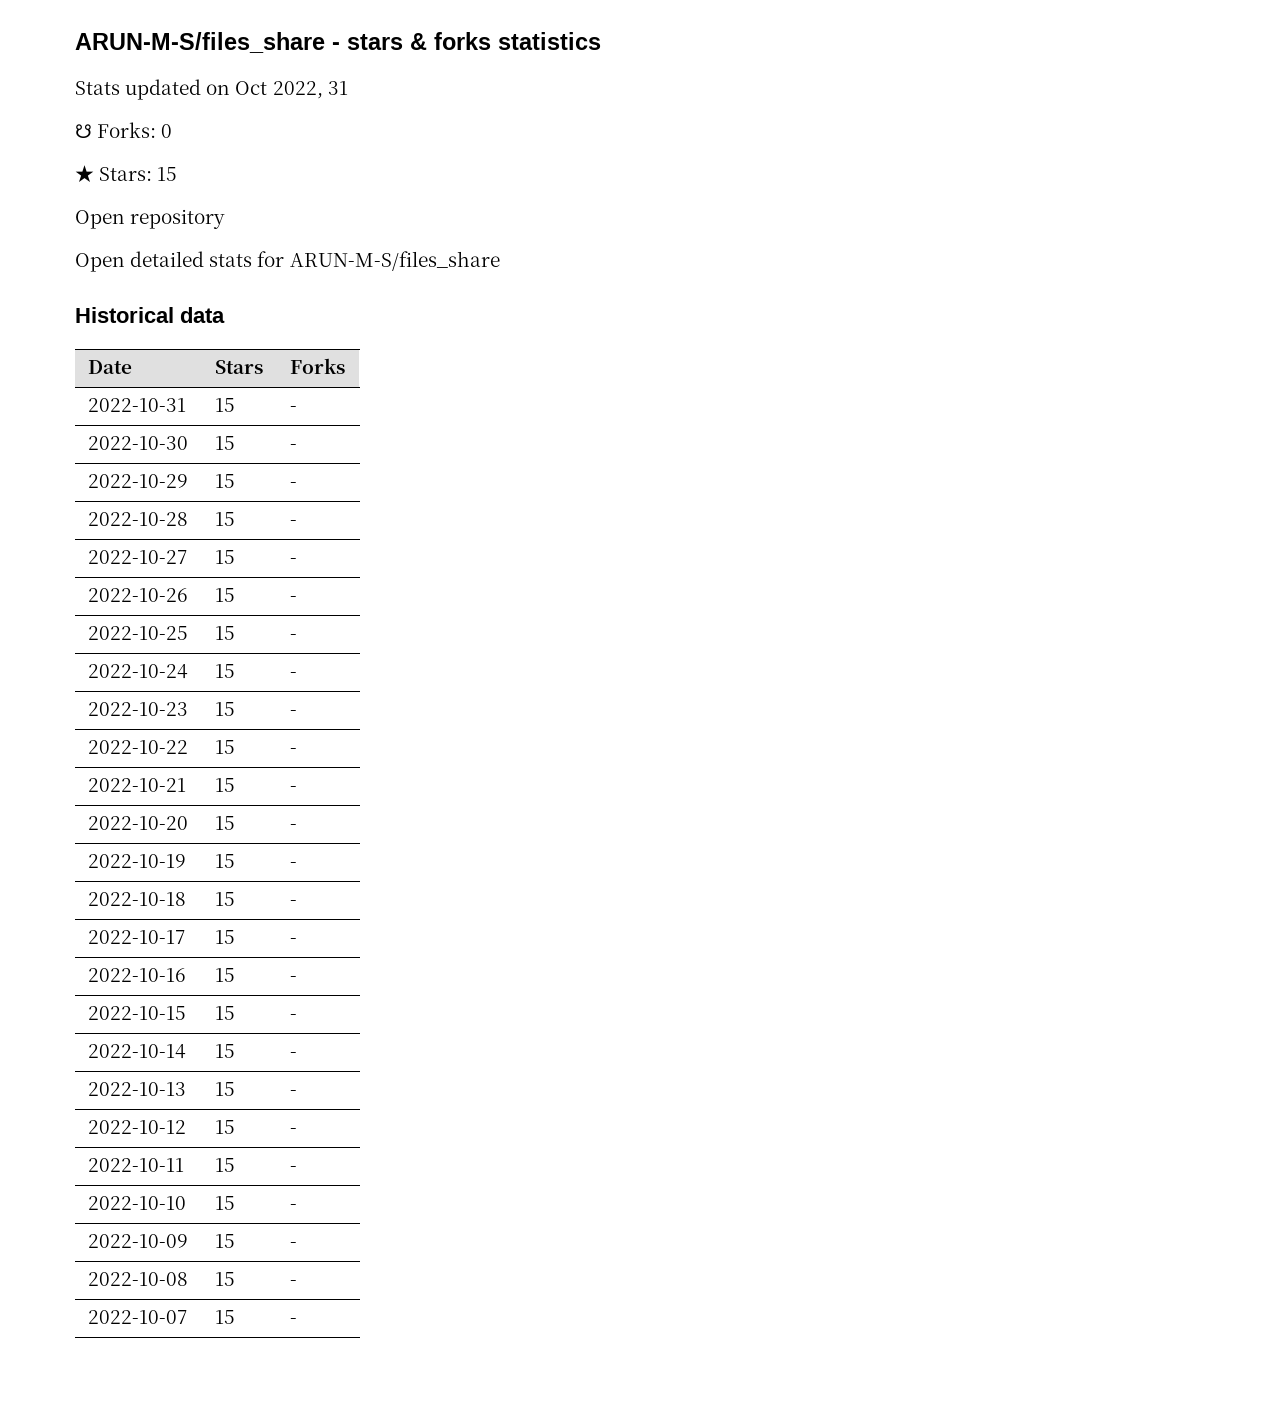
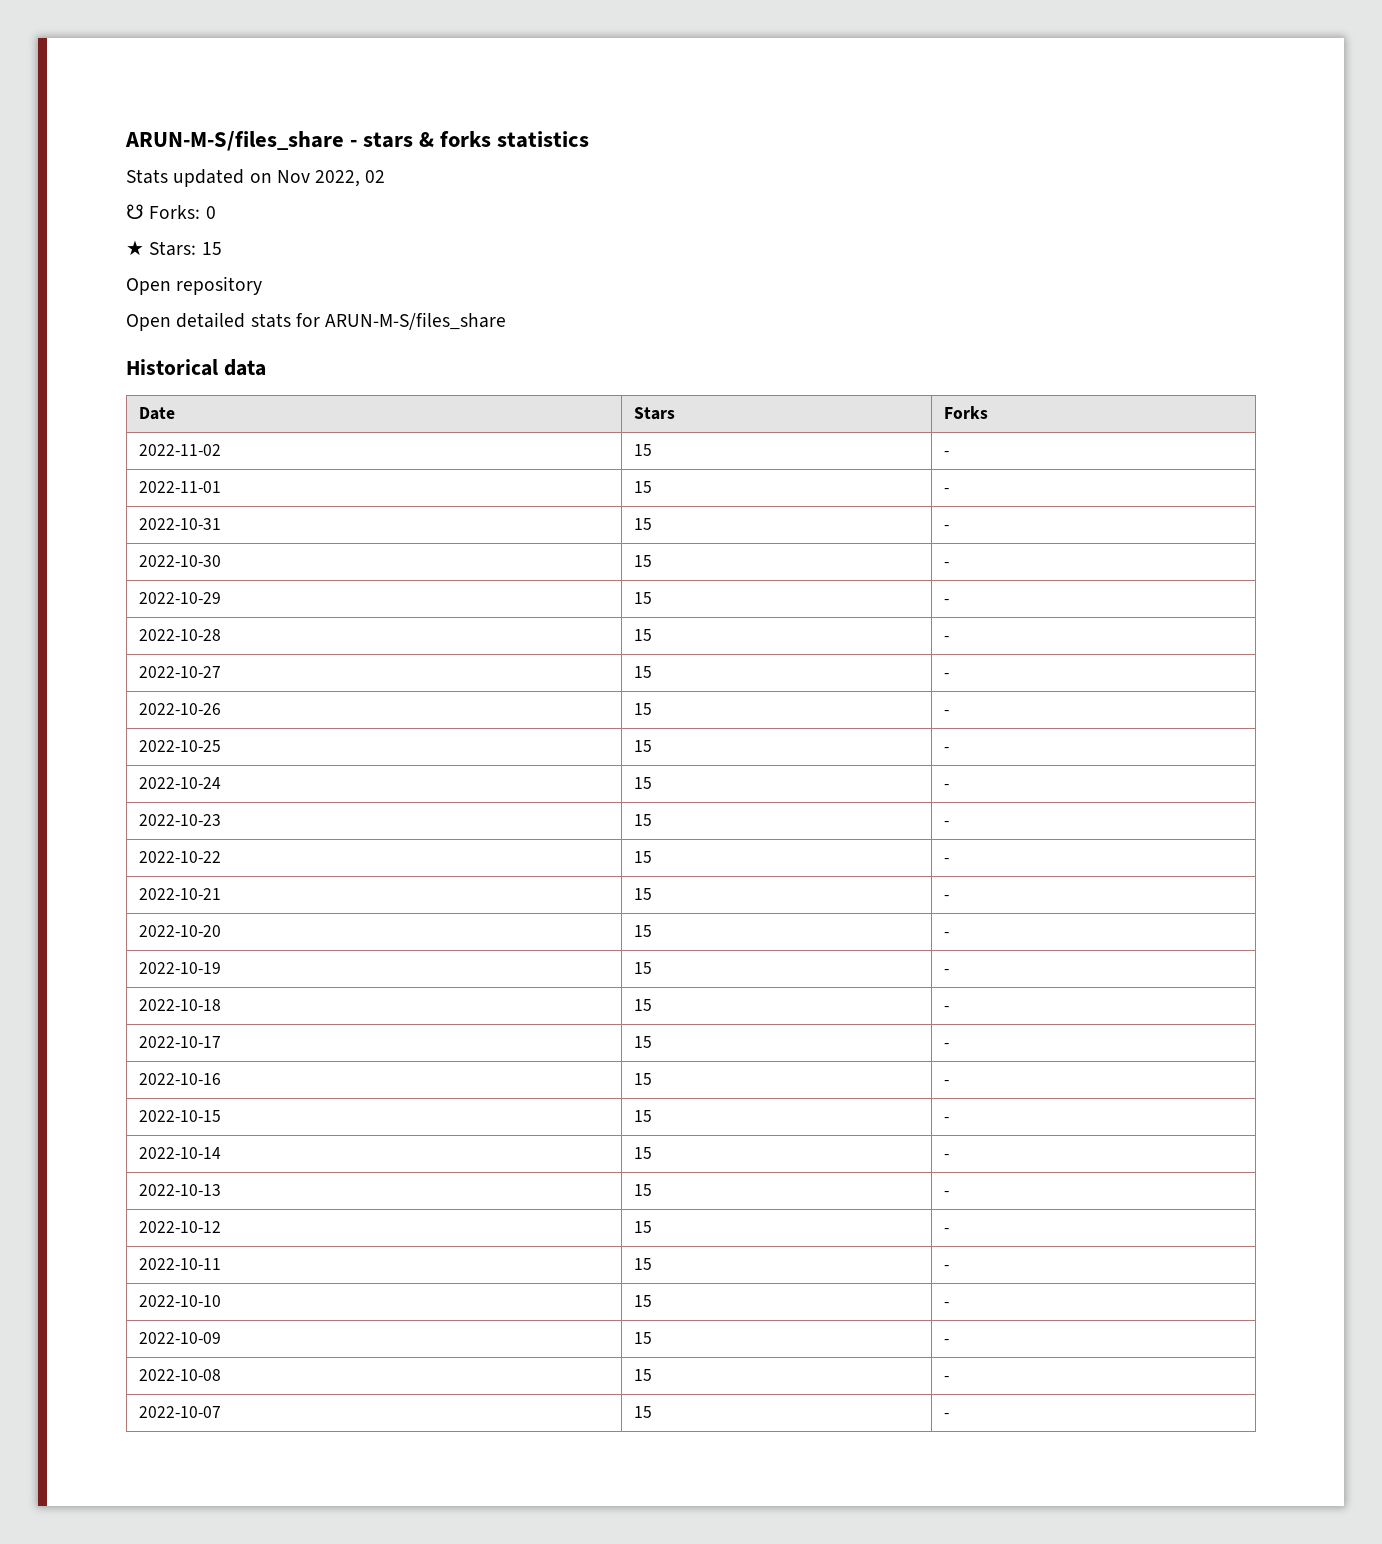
[235,81,348,99] Oct 2022, 31 -> [276,170,386,187] Nov 2022, 02
(346, 366) none -> [139,444,222,456] [634,444,653,456] [944,451,950,456] [139,481,222,493] [634,481,653,493] [944,488,950,493] // 2022-11-02 | 15 | - // 2022-11-01 | 15 | -

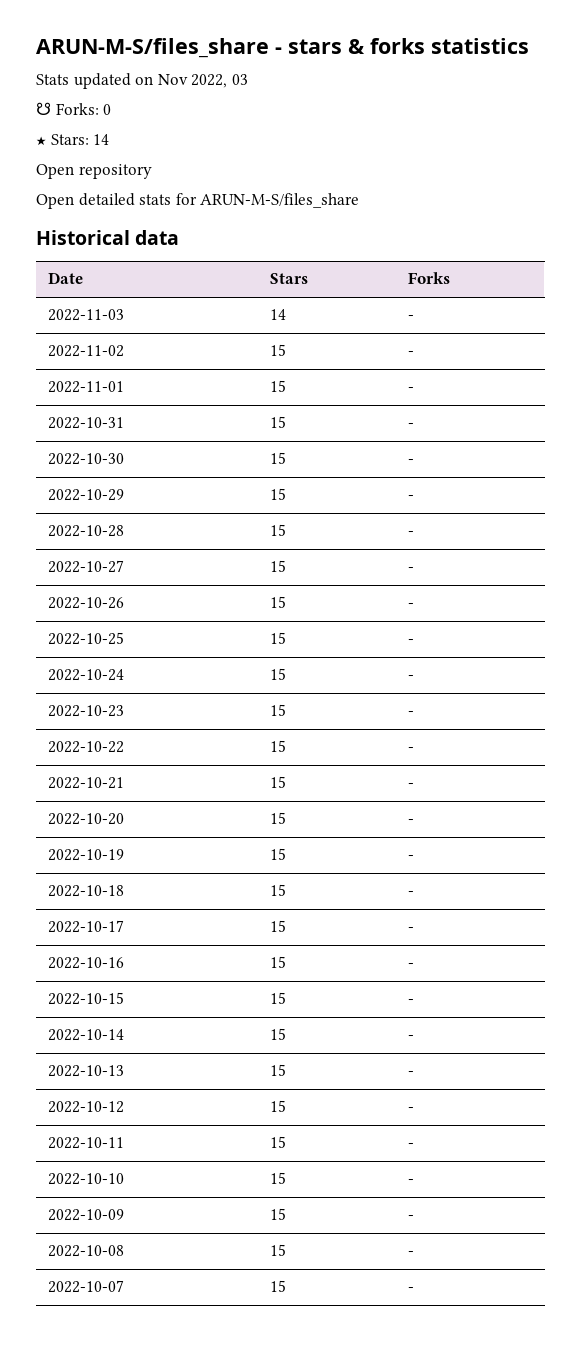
[365,170,386,183] 02 -> [231,74,248,85] 03
[201,242,222,255] 15 -> [93,134,110,145] 14
(989, 412) none -> [48,309,125,321] [270,309,287,320] [408,315,415,320] // 2022-11-03 | 14 | -

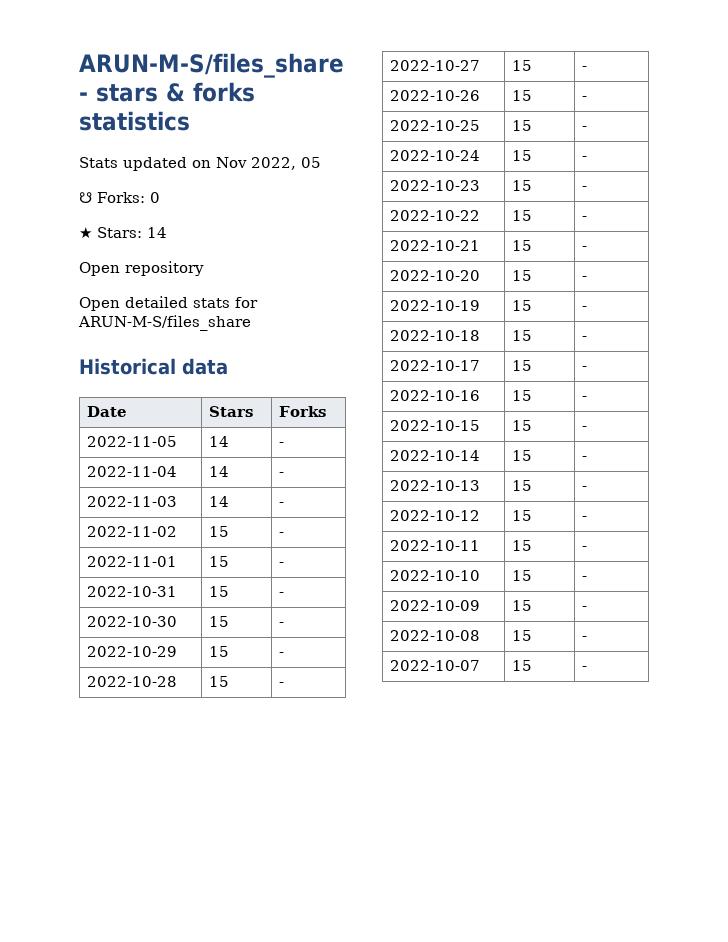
[231,74,248,85] 03 -> [301,157,321,168] 05
(451, 278) none -> [87,436,178,447] [209,436,230,447] [279,442,285,447] [87,466,178,477] [209,466,230,477] [279,472,285,477] // 2022-11-05 | 14 | - // 2022-11-04 | 14 | -

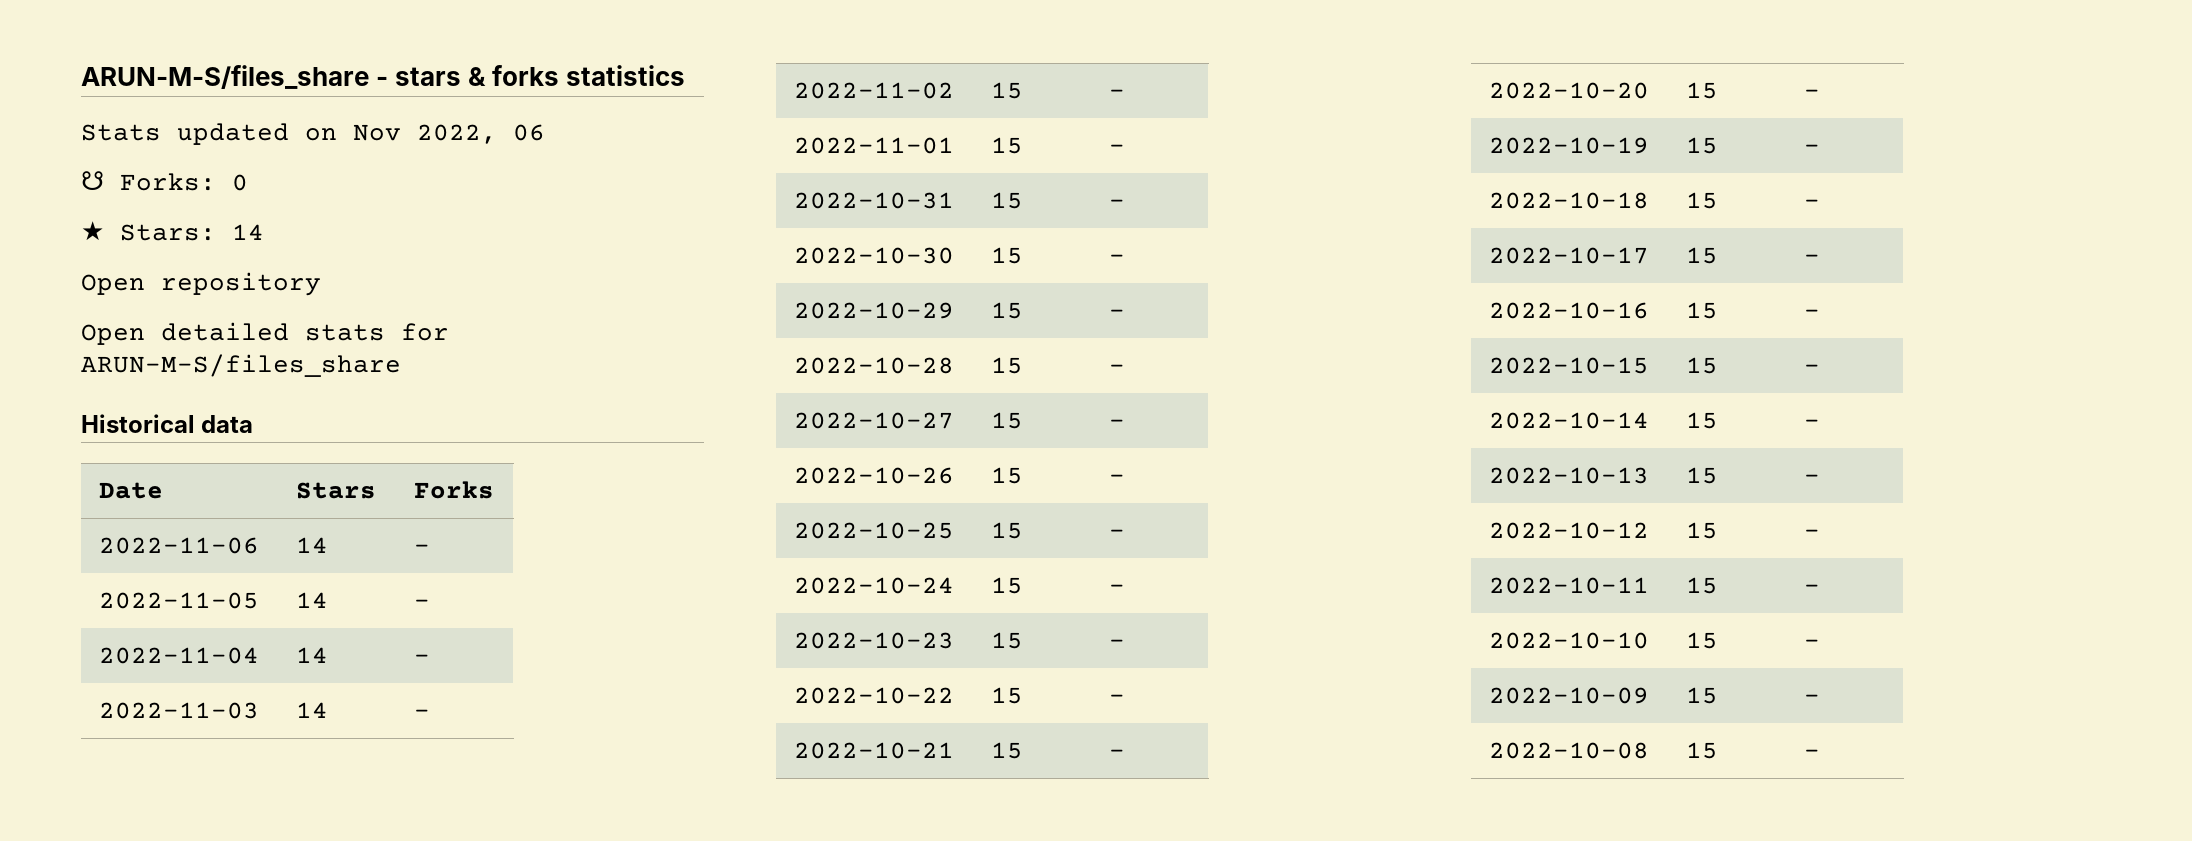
[301,157,321,168] 05 -> [513,124,545,141] 06
(327, 411) none -> [99,537,260,554] [296,537,329,553] [414,544,431,553] // 2022-11-06 | 14 | -
[390,660,481,671] [512,660,533,671] [582,666,588,671] // 2022-10-07 | 15 | - -> (1821, 753) none

